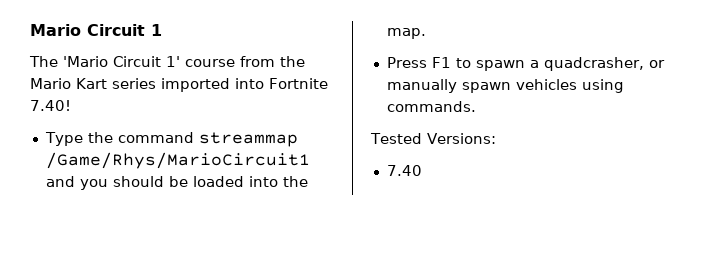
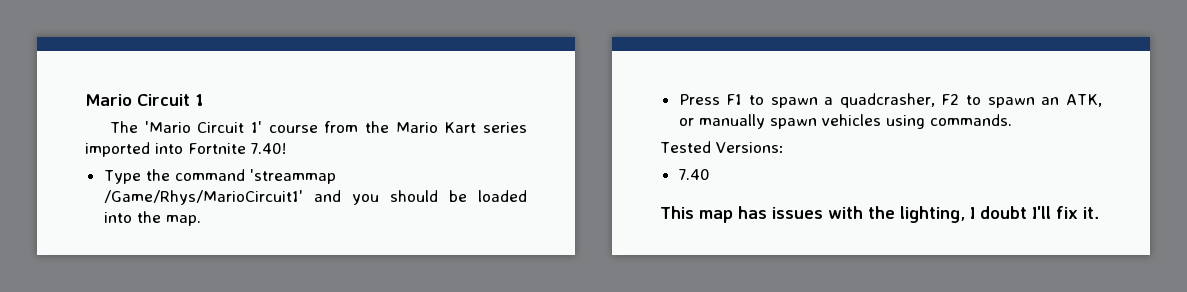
[198,132,298,147] [45,152,310,169] streammap /Game/Rhys/MarioCircuit1 -> [249,169,336,184] [103,190,303,205] 'streammap /Game/Rhys/MarioCircuit1'
(644, 64) none -> [941,94,1102,108] F2 to spawn an ATK,
(422, 170) none -> [660,206,1099,223] // This map has issues with the lighting, I doubt I'll fix it.

